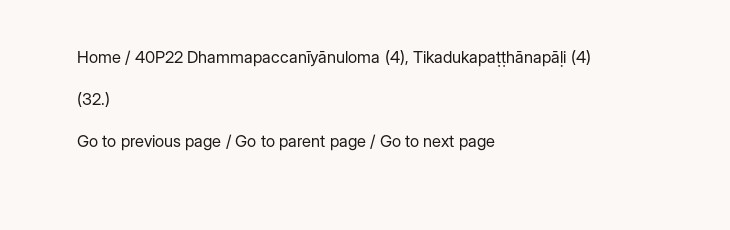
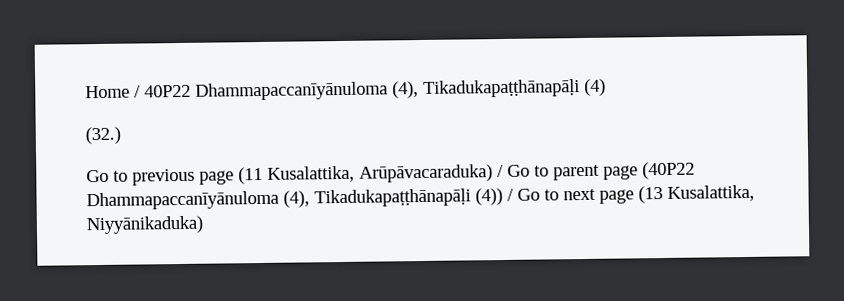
(222, 144) none -> [238,164,493,185] (11 Kusalattika, Arūpāvacaraduka)
(366, 144) none -> [642,161,695,180] [86,188,503,211] (40P22 Dhammapaccanīyānuloma (4), Tikadukapaṭṭhānapāḷi (4))
(495, 144) none -> [638,184,755,204] [86,215,204,235] (13 Kusalattika, Niyyānikaduka)

